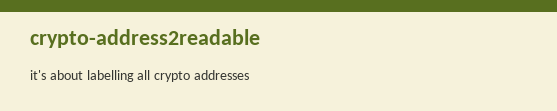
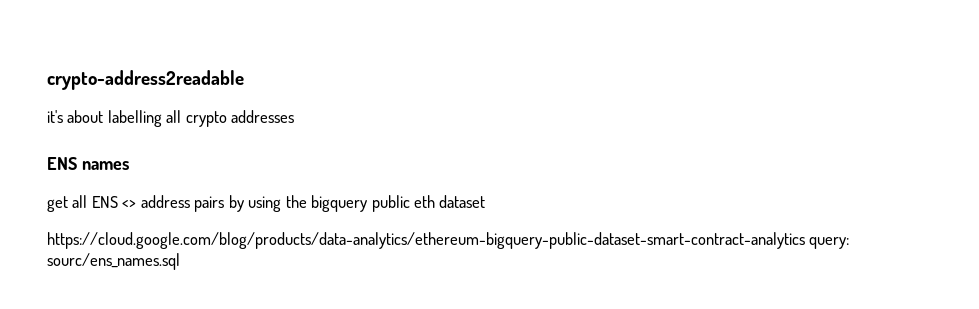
(249, 75) none -> [47,157,129,170] [47,195,486,212] [47,232,850,249] [47,253,180,270] // ENS names // get all ENS <> address pairs by using the bigquery public eth dataset // https://cloud.google.com/blog/products/data-analytics/ethereum-bigquery-public-dataset-smart-contract-analytics query: sourc/ens_names.sql

